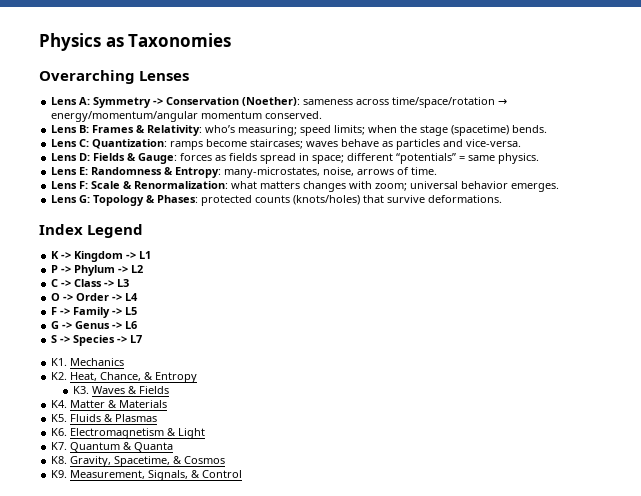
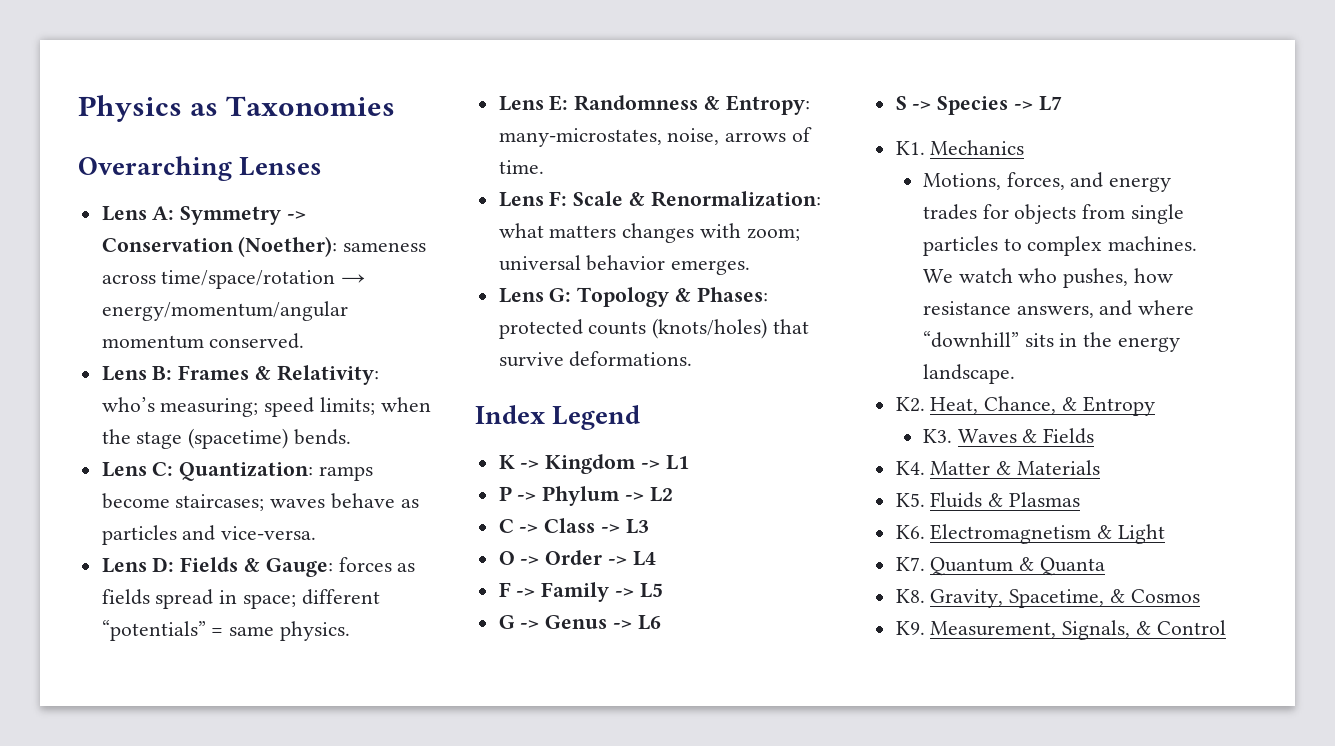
(125, 362) none -> [922,172,1172,192] [922,204,1185,224] [922,236,1198,256] [922,268,1174,288] [922,300,1195,318] [922,331,1181,352] [922,364,1015,384] // Motions, forces, and energy trades for objects from single particles to complex machines. We watch who pushes, how resistance answers, and where “downhill” sits in the energy landscape.

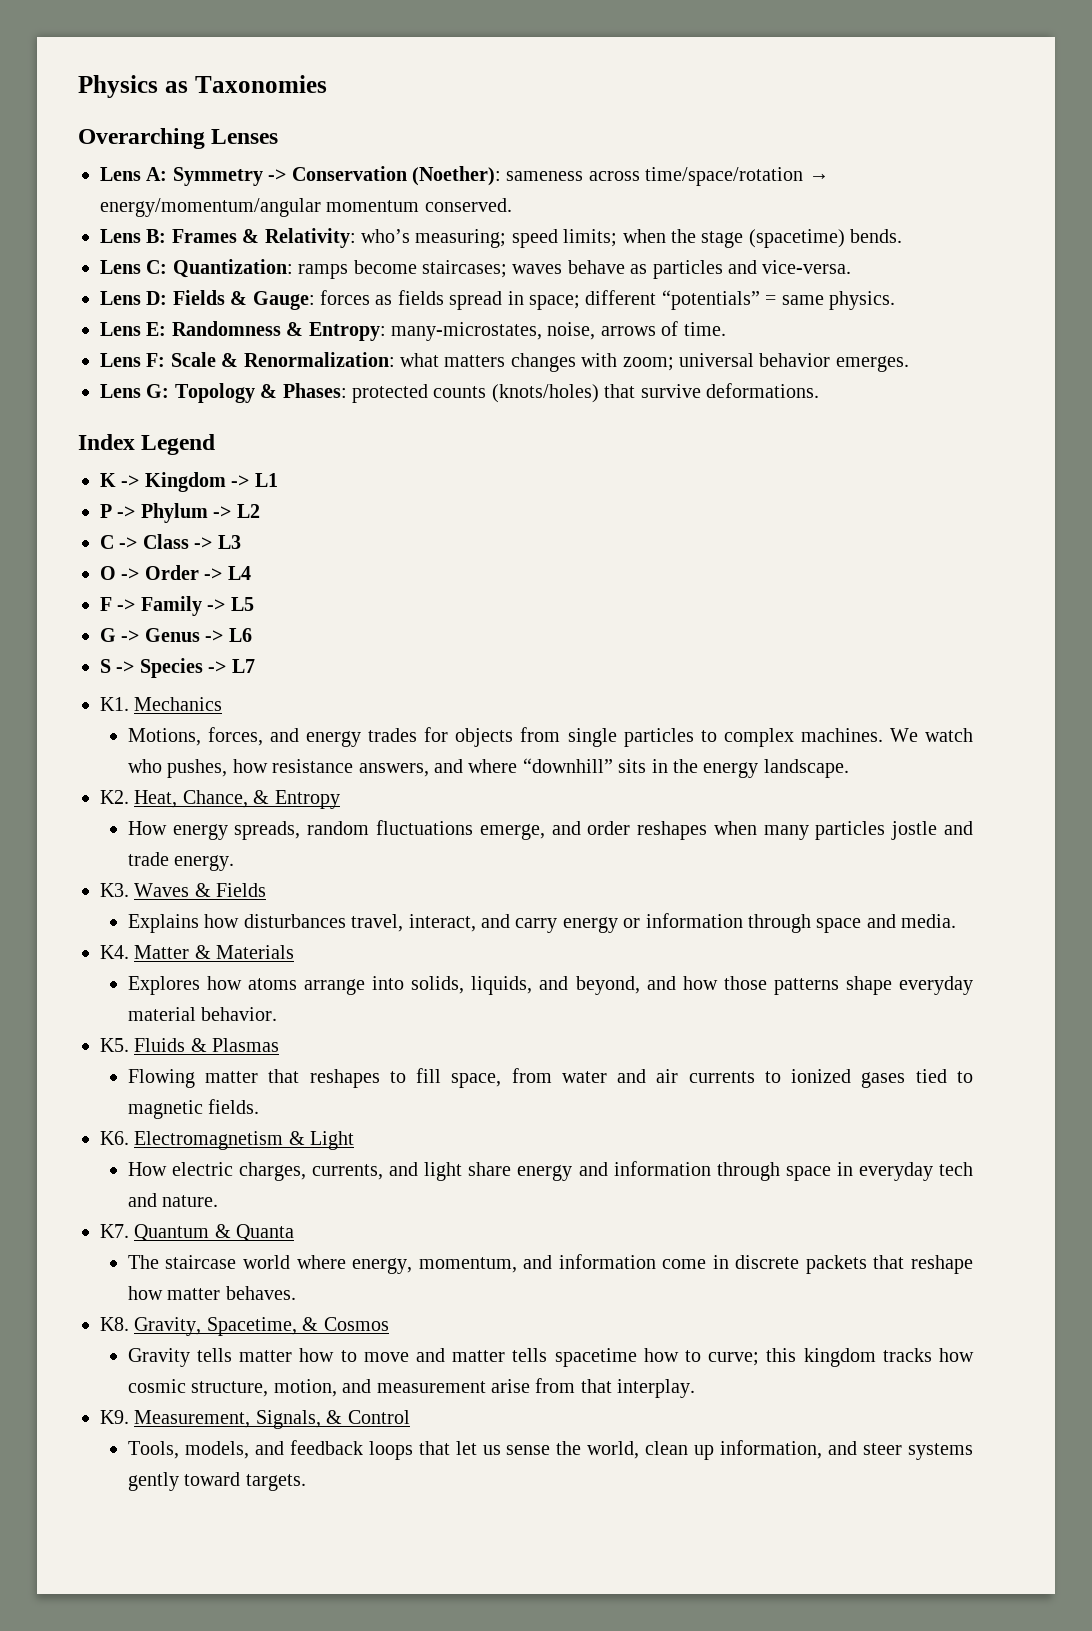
[922,428,1095,444] [895,460,1101,475] [895,492,1081,508] [895,524,1166,544] [895,557,1106,576] K3. Waves & Fields // K4. Matter & Materials // K5. Fluids & Plasmas // K6. Electromagnetism & Light // K7. Quantum & Quanta -> [127,820,973,840] [127,852,235,871] [100,883,267,897] [127,913,957,933] [100,945,295,959] [127,976,973,995] [127,1007,278,1021] [100,1038,280,1052] [127,1068,973,1088] [127,1099,260,1119] [100,1131,355,1150] [127,1161,973,1181] [127,1193,219,1207] [100,1224,295,1241] [127,1254,974,1274] [127,1286,296,1300] How energy spreads, random fluctuations emerge, and order reshapes when many particles jostle and trade energy. // K3. Waves & Fields // Explains how disturbances travel, interact, and carry energy or information through space and media. // K4. Matter & Materials // Explores how atoms arrange into solids, liquids, and beyond, and how those patterns shape everyday material behavior. // K5. Fluids & Plasmas // Flowing matter that reshapes to fill space, from water and air currents to ionized gases tied to magnetic fields. // K6. Electromagnetism & Light // How electric charges, currents, and light share energy and information through space in everyday tech and nature. // K7. Quantum & Quanta // The staircase world where energy, momentum, and information come in discrete packets that reshape how matter behaves.
(1200, 596) none -> [127,1348,974,1367] [127,1378,696,1398] // Gravity tells matter how to move and matter tells spacetime how to curve; this kingdom tracks how cosmic structure, motion, and measurement arise from that interplay.
(1226, 627) none -> [127,1440,973,1460] [127,1472,306,1491] // Tools, models, and feedback loops that let us sense the world, clean up information, and steer systems gently toward targets.

